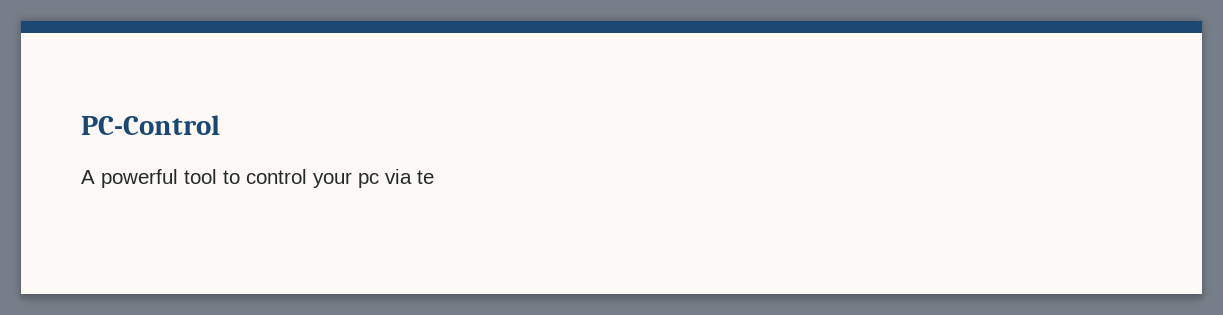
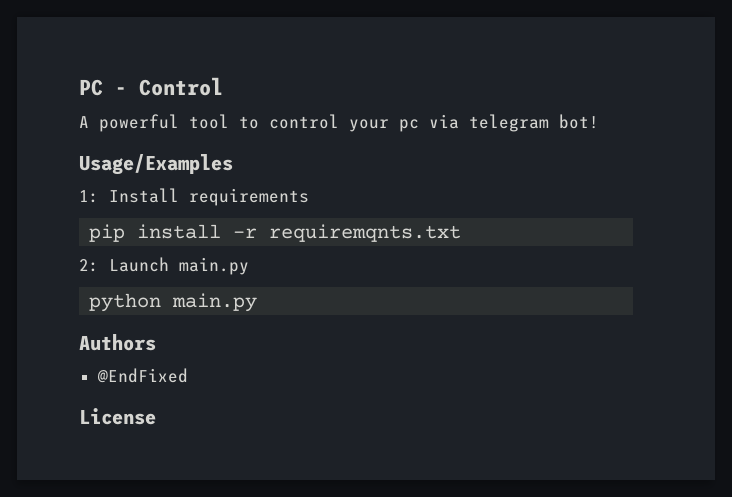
[81,115,220,135] PC-Control -> [79,77,223,96] PC - Control
[417,170,434,184] te -> [469,114,599,132] [79,154,233,175] [79,188,309,206] [89,224,462,242] [79,257,249,275] [89,293,258,312] [79,334,156,351] [96,368,188,383] [79,408,156,425] telegram bot! // Usage/Examples // 1: Install requirements // pip install -r requiremqnts.txt // 2: Launch main.py // python main.py // Authors // @EndFixed // License

